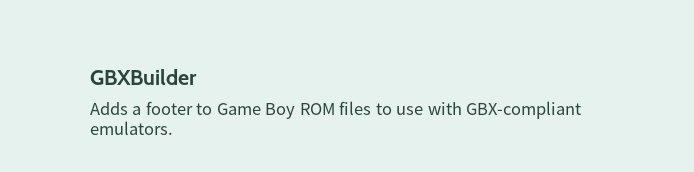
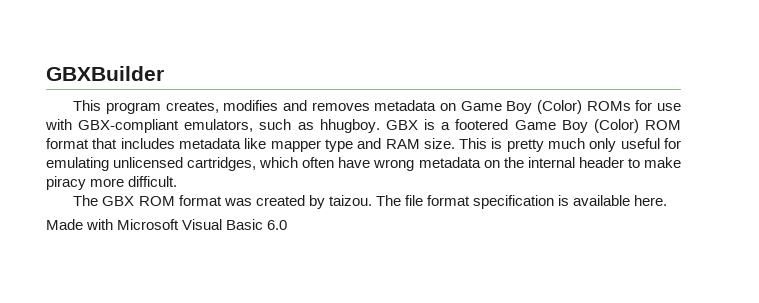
[90,101,582,119] [90,121,173,135] Adds a footer to Game Boy ROM files to use with GBX-compliant emulators. -> [73,100,681,114] [45,119,681,133] [46,138,681,152] [46,157,682,171] [46,176,178,190] [73,195,668,209] [46,219,288,230] This program creates, modifies and removes metadata on Game Boy (Color) ROMs for use with GBX-compliant emulators, such as hhugboy. GBX is a footered Game Boy (Color) ROM format that includes metadata like mapper type and RAM size. This is pretty much only useful for emulating unlicensed cartridges, which often have wrong metadata on the internal header to make piracy more difficult. // The GBX ROM format was created by taizou. The file format specification is available here. // Made with Microsoft Visual Basic 6.0

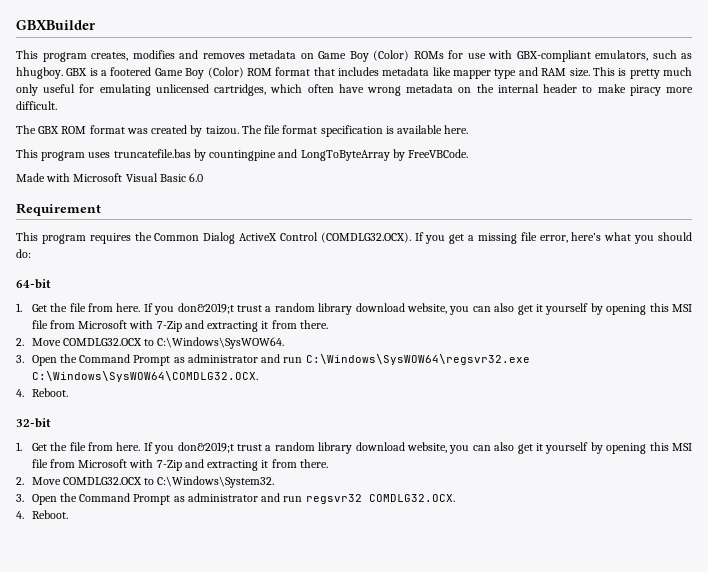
(668, 200) none -> [16,149,469,161] // This program uses truncatefile.bas by countingpine and LongToByteArray by FreeVBCode.
(288, 225) none -> [16,203,101,216] [16,232,693,244] [16,249,31,258] [16,279,51,289] [16,303,692,315] [31,320,328,332] [16,337,285,349] [16,354,530,366] [31,371,258,382] [16,388,68,397] [16,418,51,428] [16,442,692,454] [31,459,328,471] [16,476,275,488] [16,493,455,505] [16,510,68,519] // Requirement // This program requires the Common Dialog ActiveX Control (COMDLG32.OCX). If you get a missing file error, here’s what you should do: // 64-bit // 1. Get the file from here. If you don&2019;t trust a random library download website, you can also get it yourself by opening this MSI file from Microsoft with 7-Zip and extracting it from there. // 2. Move COMDLG32.OCX to C:\Windows\SysWOW64. // 3. Open the Command Prompt as administrator and run C:\Windows\SysWOW64\regsvr32.exe C:\Windows\SysWOW64\COMDLG32.OCX. // 4. Reboot. // 32-bit // 1. Get the file from here. If you don&2019;t trust a random library download website, you can also get it yourself by opening this MSI file from Microsoft with 7-Zip and extracting it from there. // 2. Move COMDLG32.OCX to C:\Windows\System32. // 3. Open the Command Prompt as administrator and run regsvr32 COMDLG32.OCX. // 4. Reboot.

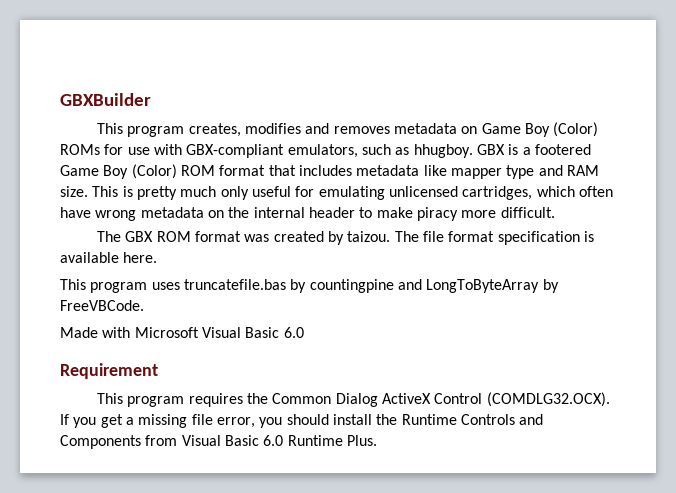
[571,232,693,244] [16,249,31,258] [16,279,51,289] [16,303,692,315] [31,320,328,332] [16,337,285,349] [16,354,530,366] [31,371,258,382] [16,388,68,397] [16,418,51,428] [16,442,692,454] [31,459,328,471] [16,476,275,488] [16,493,455,505] [16,510,68,519] here’s what you should do: // 64-bit // 1. Get the file from here. If you don&2019;t trust a random library download website, you can also get it yourself by opening this MSI file from Microsoft with 7-Zip and extracting it from there. // 2. Move COMDLG32.OCX to C:\Windows\SysWOW64. // 3. Open the Command Prompt as administrator and run C:\Windows\SysWOW64\regsvr32.exe C:\Windows\SysWOW64\COMDLG32.OCX. // 4. Reboot. // 32-bit // 1. Get the file from here. If you don&2019;t trust a random library download website, you can also get it yourself by opening this MSI file from Microsoft with 7-Zip and extracting it from there. // 2. Move COMDLG32.OCX to C:\Windows\System32. // 3. Open the Command Prompt as administrator and run regsvr32 COMDLG32.OCX. // 4. Reboot. -> [259,414,544,428] [60,435,377,449] you should install the Runtime Controls and Components from Visual Basic 6.0 Runtime Plus.

